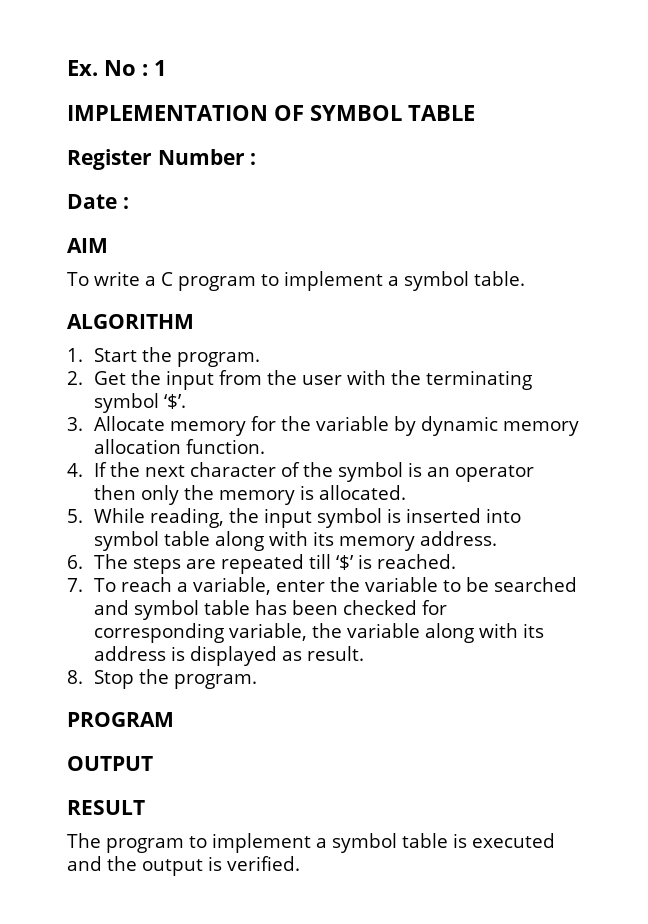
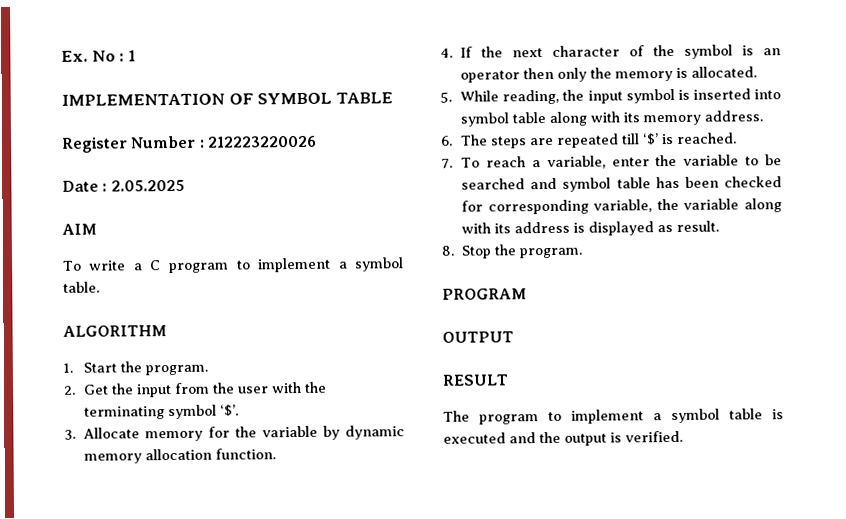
(257, 159) none -> [207,135,317,148] 212223220026
(129, 203) none -> [110,179,185,192] 2.05.2025

